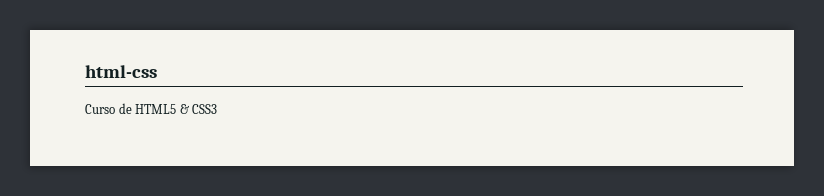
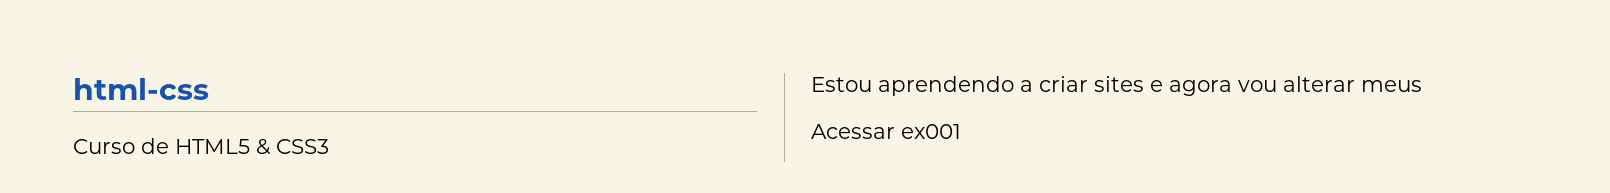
(218, 109) none -> [811,76,1422,96] [811,124,961,139] // Estou aprendendo a criar sites e agora vou alterar meus // Acessar ex001

